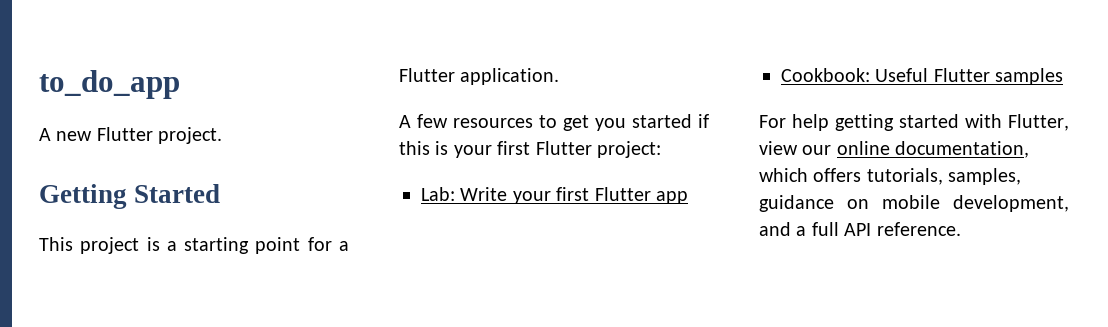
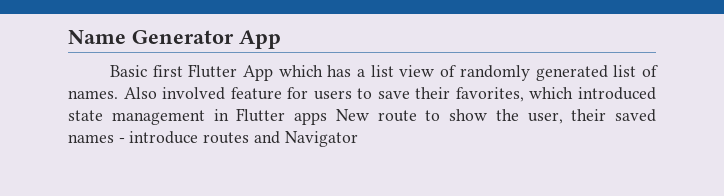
[39,70,180,99] [39,127,223,144] [39,184,221,209] [39,237,349,254] [399,68,560,85] [399,114,709,131] [399,141,661,158] [421,187,688,204] [781,68,1064,85] [759,114,1069,131] [759,141,1030,158] [759,168,1022,185] [759,195,1069,212] [759,222,961,236] to_do_app // A new Flutter project. // Getting Started // This project is a starting point for a Flutter application. // A few resources to get you started if this is your first Flutter project: // Lab: Write your first Flutter app // Cookbook: Useful Flutter samples // For help getting started with Flutter, view our online documentation, which offers tutorials, samples, guidance on mobile development, and a full API reference. -> [68,30,281,49] [109,64,659,81] [68,87,656,102] [68,108,656,125] [68,131,358,147] Name Generator App // Basic first Flutter App which has a list view of randomly generated list of names. Also involved feature for users to save their favorites, which introduced state management in Flutter apps New route to show the user, their saved names - introduce routes and Navigator

